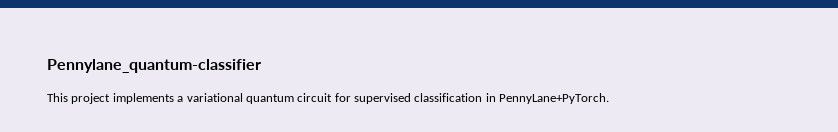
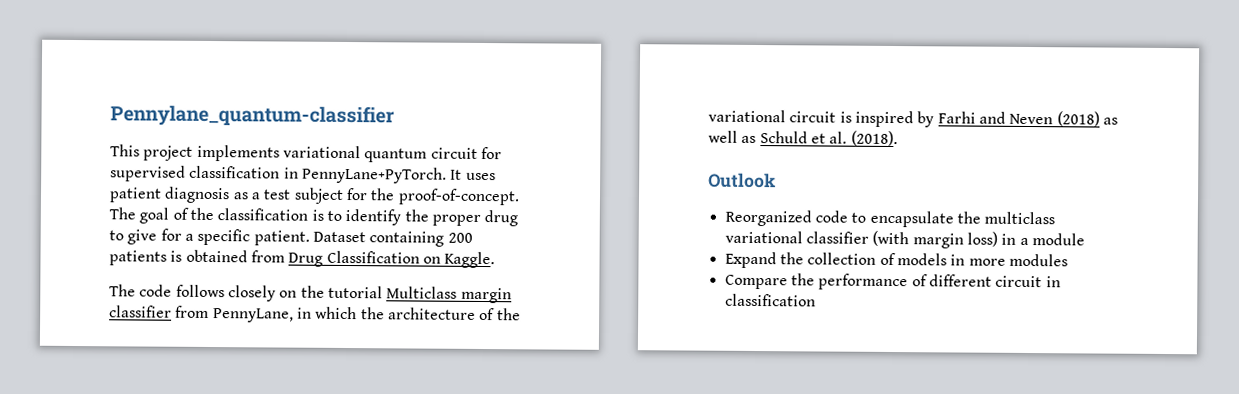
[177,96,184,102] a -> (280, 153) none
(610, 98) none -> [450,169,496,181] [109,186,520,206] [109,207,519,227] [109,228,473,247] [109,249,496,269] [109,284,512,304] [109,305,521,323] [708,109,1118,128] [708,130,898,147] [708,172,776,189] [724,209,1056,228] [724,230,1085,249] [724,251,1068,269] [724,273,1061,291] [724,293,816,307] It uses patient diagnosis as a test subject for the proof-of-concept. The goal of the classification is to identify the proper drug to give for a specific patient. Dataset containing 200 patients is obtained from Drug Classification on Kaggle. // The code follows closely on the tutorial Multiclass margin classifier from PennyLane, in which the architecture of the variational circuit is inspired by Farhi and Neven (2018) as well as Schuld et al. (2018). // Outlook // Reorganized code to encapsulate the multiclass variational classifier (with margin loss) in a module // Expand the collection of models in more modules // Compare the performance of different circuit in classification

